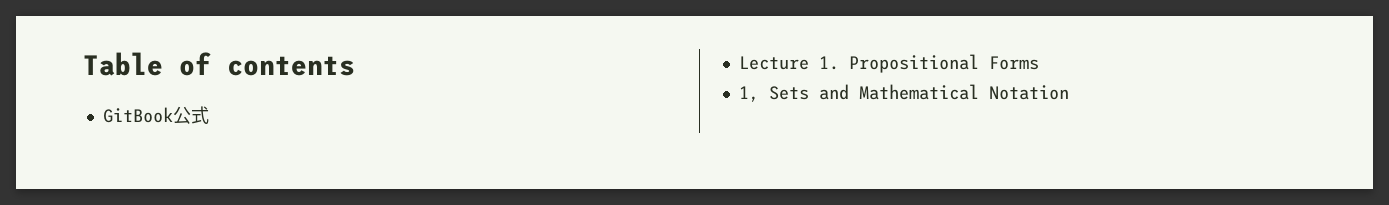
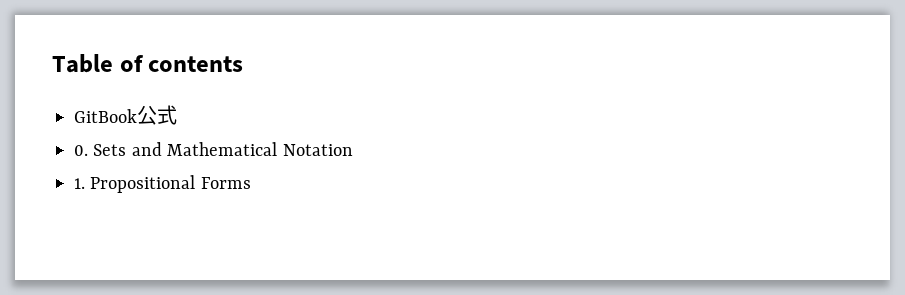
[738,54,1039,73] [738,86,759,102] Lecture 1. Propositional Forms // 1, -> [74,145,88,156] 0.
(1069, 92) none -> [74,175,251,193] // 1. Propositional Forms

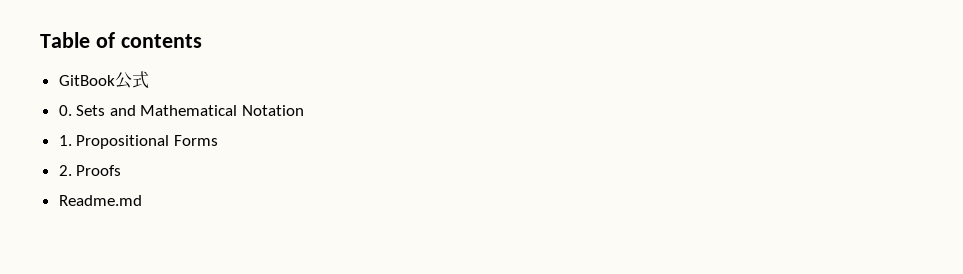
(251, 183) none -> [58,165,122,176] [58,195,142,206] // 2. Proofs // Readme.md

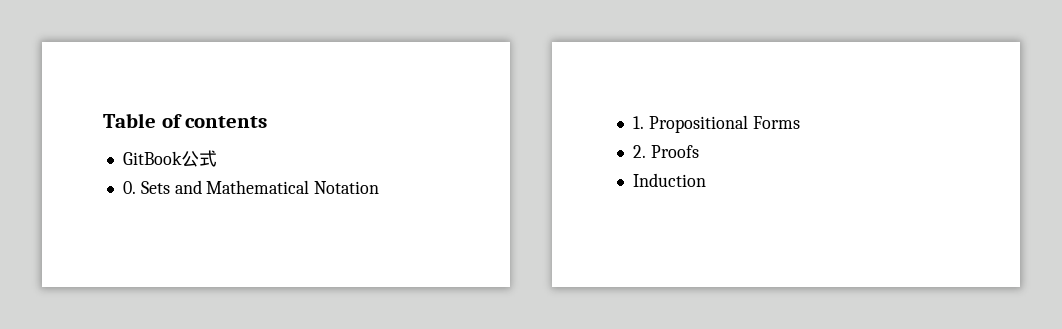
[58,195,142,206] Readme.md -> [632,173,706,187] Induction

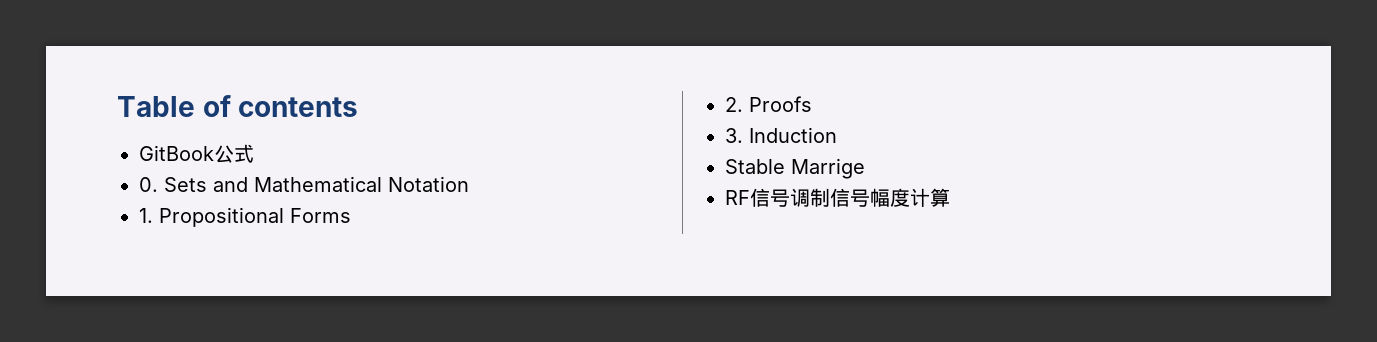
(699, 151) none -> [725,128,743,143] 3.
(706, 180) none -> [725,158,865,179] [725,188,950,207] // Stable Marrige // RF信号调制信号幅度计算

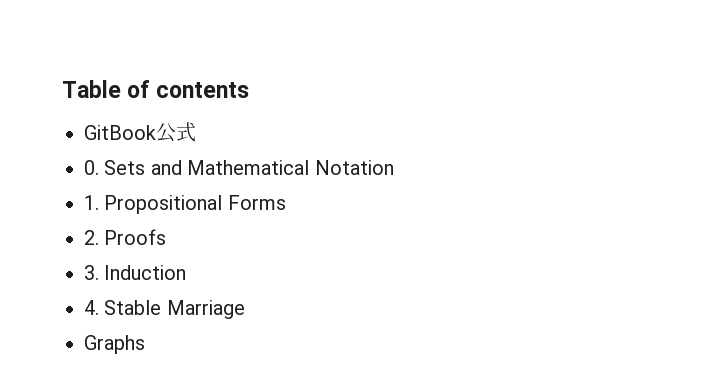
[725,158,865,179] [725,188,950,207] Stable Marrige // RF信号调制信号幅度计算 -> [84,300,245,319] [84,335,145,354] 4. Stable Marriage // Graphs

